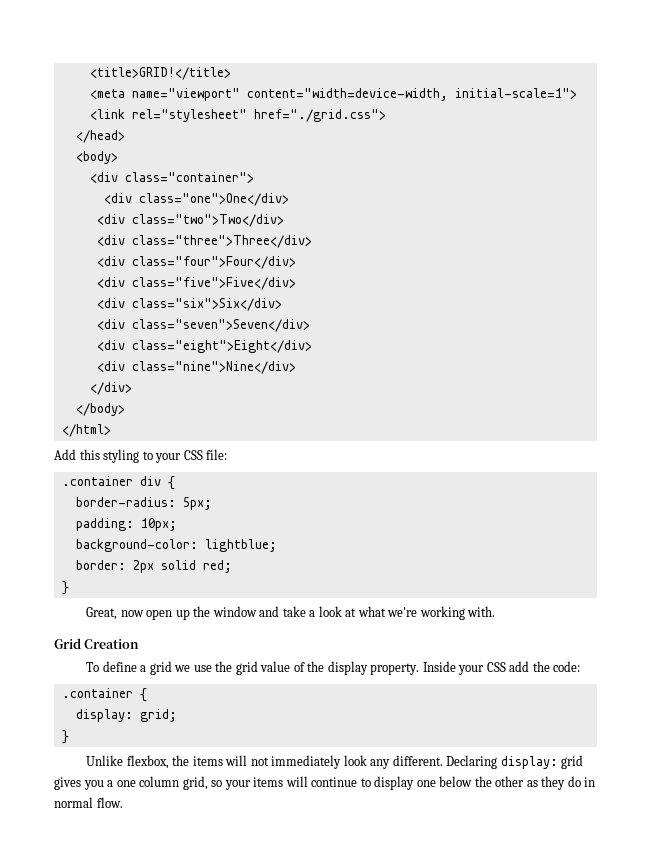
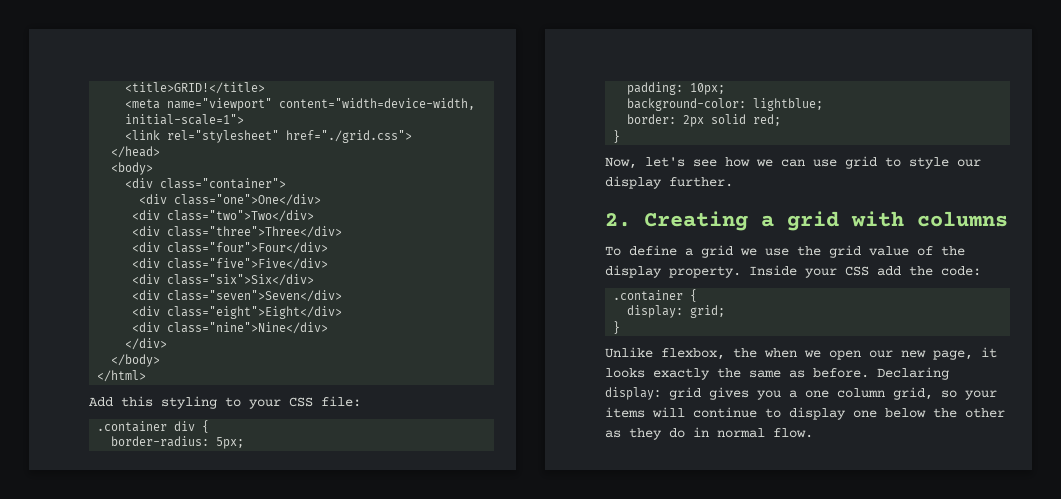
[86,606,496,620] [54,638,140,649] Great, now open up the window and take a look at what we're working with. // Grid Creation -> [605,156,981,169] [605,176,733,189] [605,211,1008,231] Now, let's see how we can use grid to style our display further. // 2. Creating a grid with columns
[192,755,443,769] items will not immediately look any different. -> [764,347,997,360] [605,368,869,380] when we open our new page, it looks exactly the same as before.

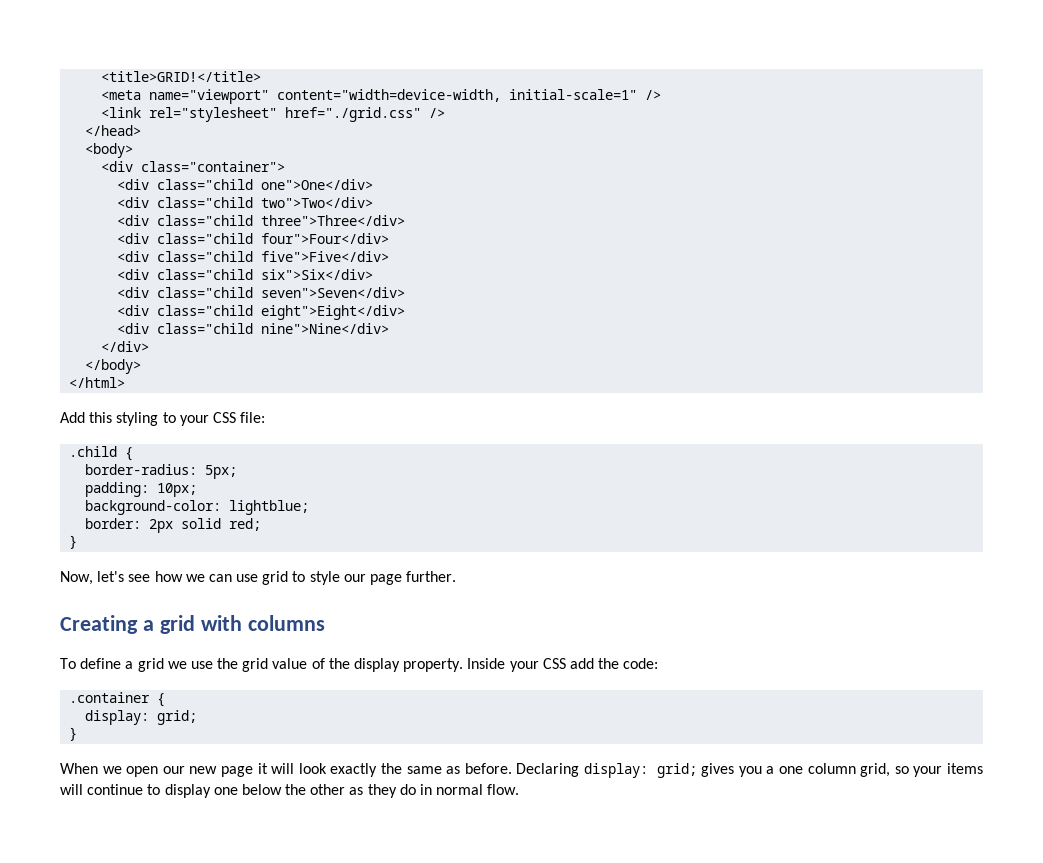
[125,114,245,125] initial-scale=1"> -> [509,89,662,100] initial-scale=1" />
[286,130,413,143] href="./grid.css"> -> [285,107,446,122] href="./grid.css" />
[174,194,322,206] [132,210,315,222] [132,226,343,238] [132,242,329,254] [132,258,329,270] [132,274,315,286] [132,290,343,302] [132,306,343,319] [132,322,329,334] class="one">One</div> // <div class="two">Two</div> // <div class="three">Three</div> // <div class="four">Four</div> // <div class="five">Five</div> // <div class="six">Six</div> // <div class="seven">Seven</div> // <div class="eight">Eight</div> // <div class="nine">Nine</div> -> [157,179,374,190] [117,197,374,208] [117,215,406,226] [117,233,390,244] [117,251,390,262] [117,269,374,280] [117,287,406,298] [117,305,406,320] [117,323,390,334] class="child one">One</div> // <div class="child two">Two</div> // <div class="child three">Three</div> // <div class="child four">Four</div> // <div class="child five">Five</div> // <div class="child six">Six</div> // <div class="child seven">Seven</div> // <div class="child eight">Eight</div> // <div class="child nine">Nine</div>
[97,421,196,432] .container div -> [69,446,118,457] .child
[605,176,662,189] display -> [370,574,403,585] page
[605,213,631,227] 2. -> (457, 576) none
[605,347,997,360] [605,368,645,378] Unlike flexbox, the when we open our new page, it looks -> [60,763,327,777] When we open our new page it will look
[669,387,701,400] grid -> [656,763,697,778] grid;

